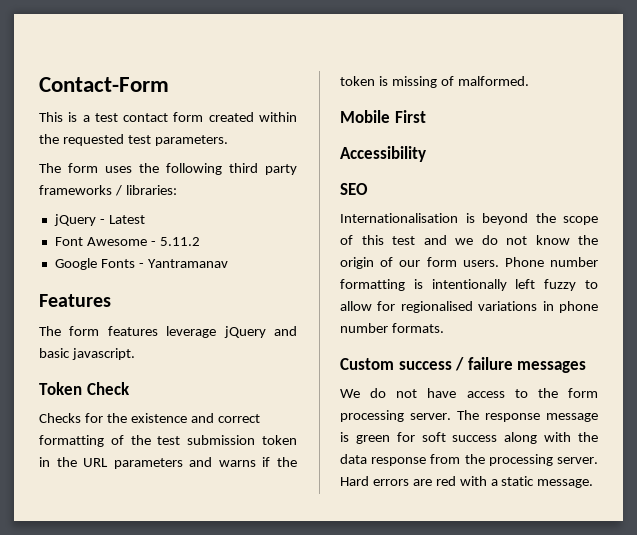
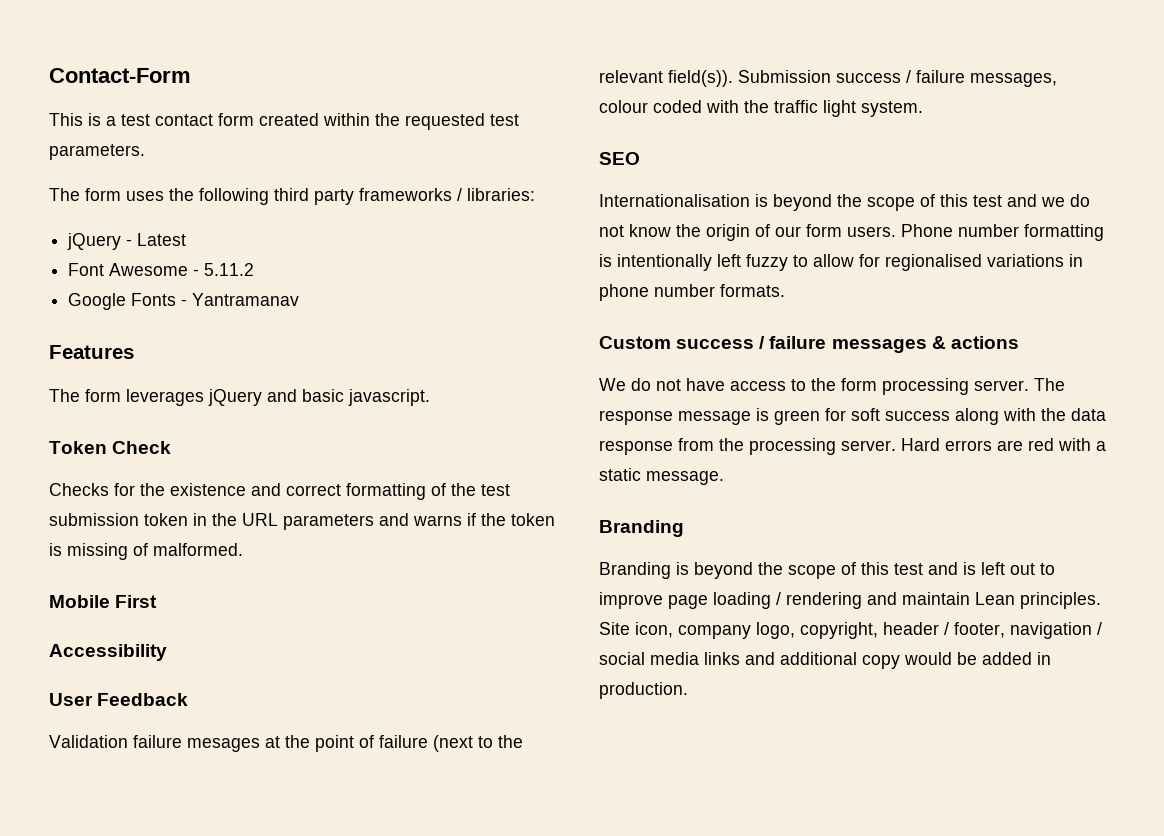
[107,326,217,338] features leverage -> [126,389,204,406] leverages
(426, 154) none -> [49,693,189,706] [49,735,523,752] [599,70,1057,87] [599,100,923,117] // User Feedback // Validation failure mesages at the point of failure (next to the relevant field(s)). Submission success / failure messages, colour coded with the traffic light system.
(587, 367) none -> [931,336,1019,349] & actions
(594, 483) none -> [599,520,684,537] [599,562,1055,579] [599,592,1101,609] [599,622,1102,639] [599,652,1051,669] [599,682,688,699] // Branding // Branding is beyond the scope of this test and is left out to improve page loading / rendering and maintain Lean principles. Site icon, company logo, copyright, header / footer, navigation / social media links and additional copy would be added in production.

